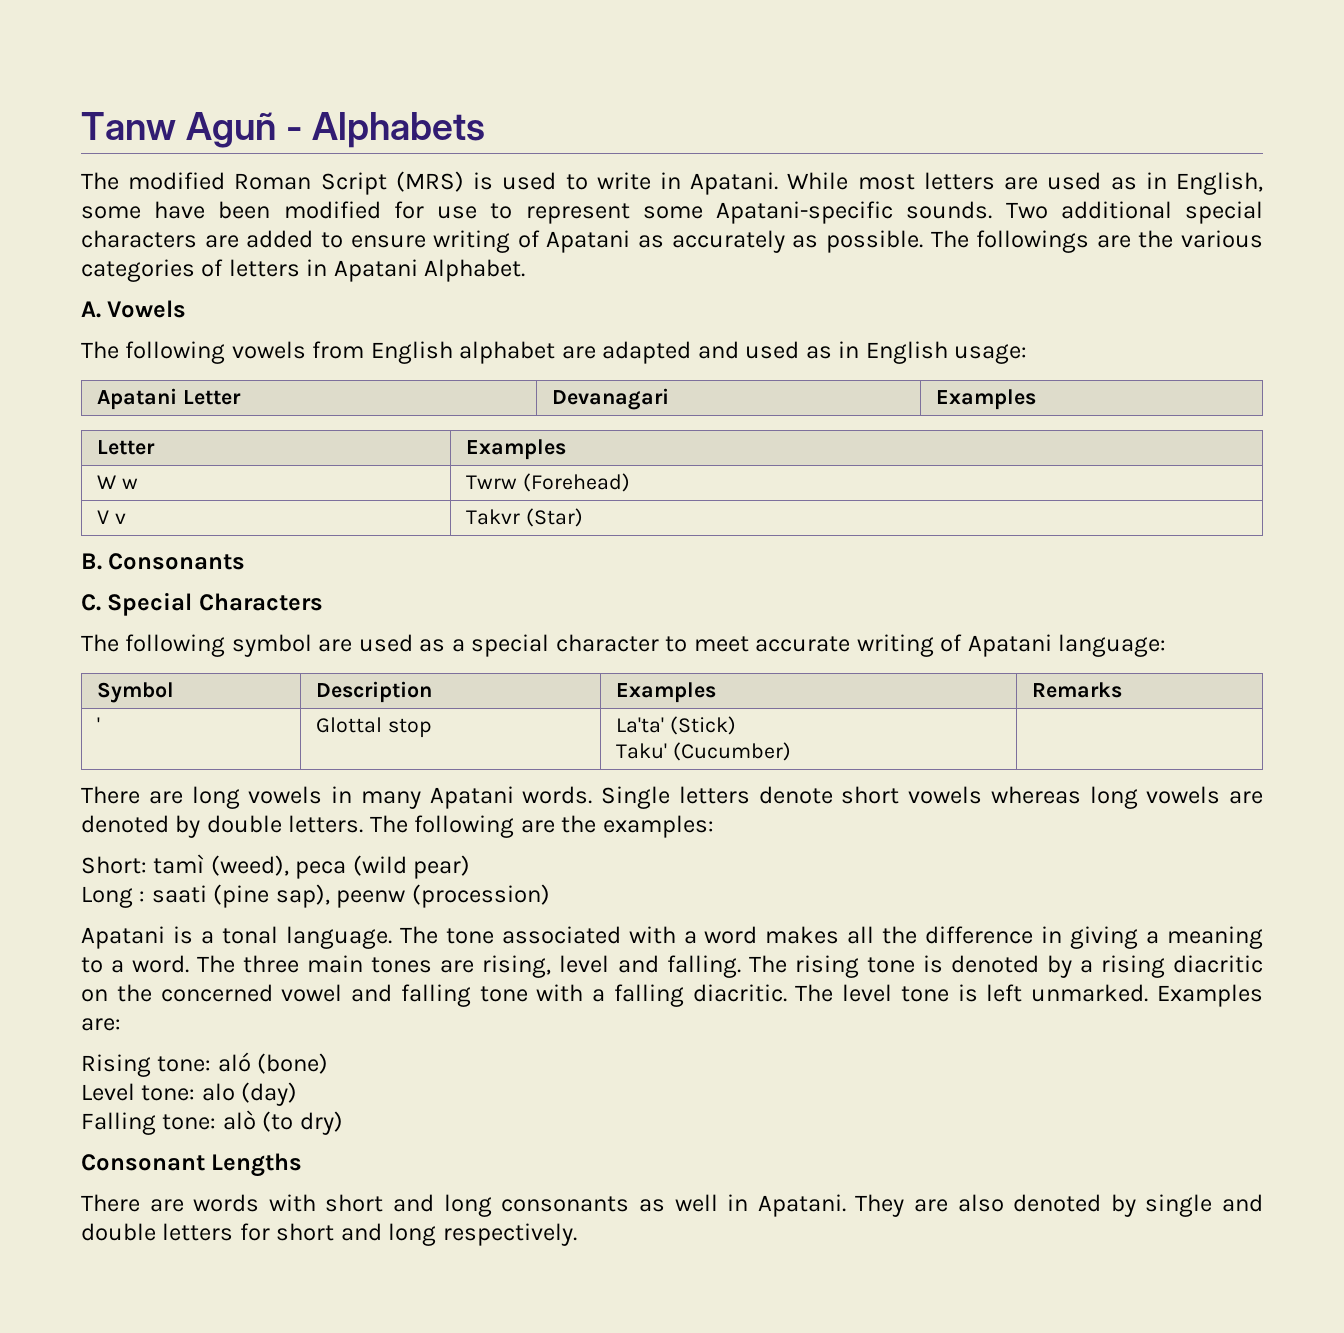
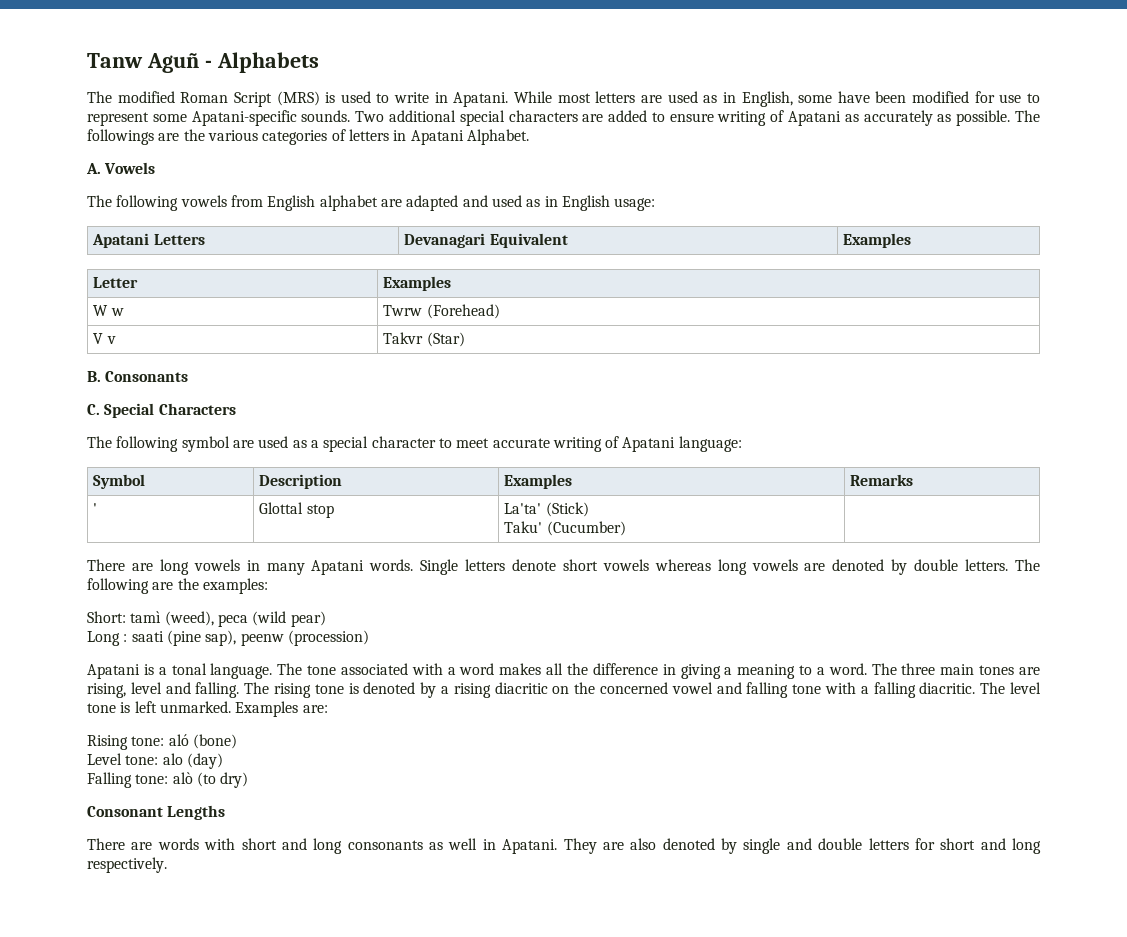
[183,390,242,405] Letter -> [153,234,205,245] Letters
(670, 399) none -> [489,233,568,248] Equivalent

